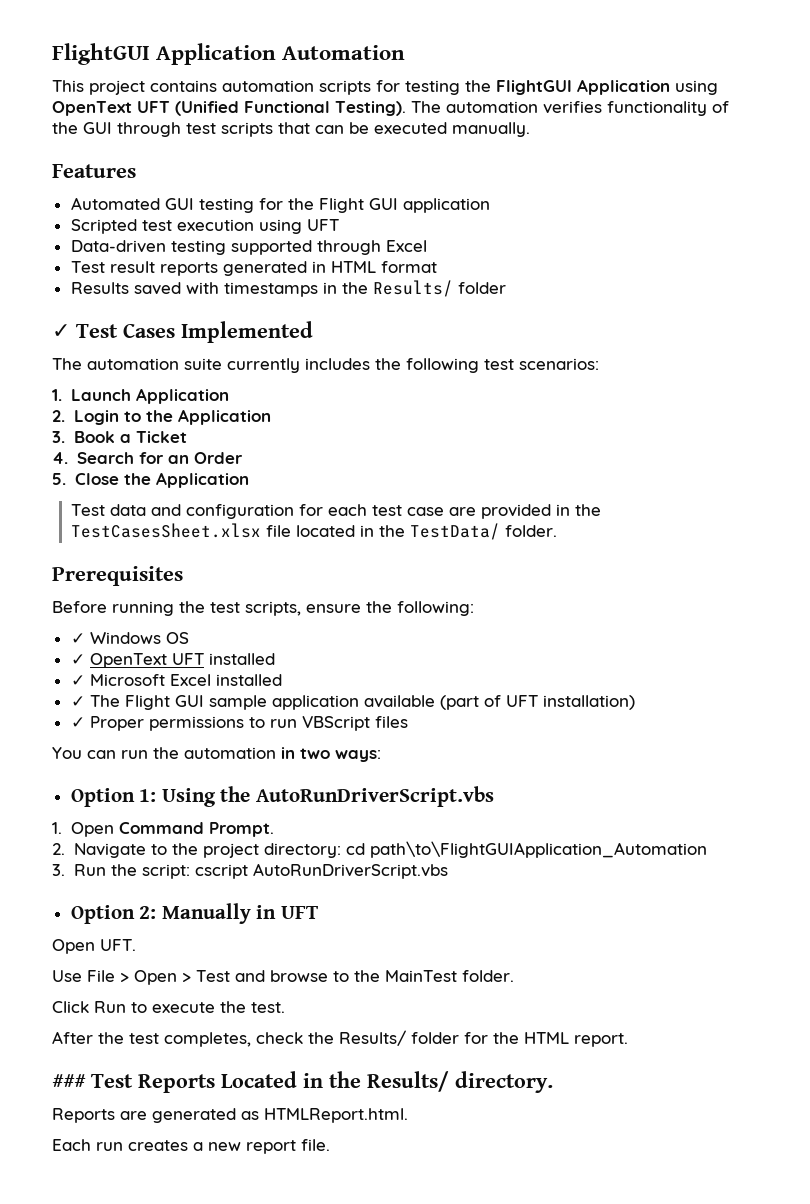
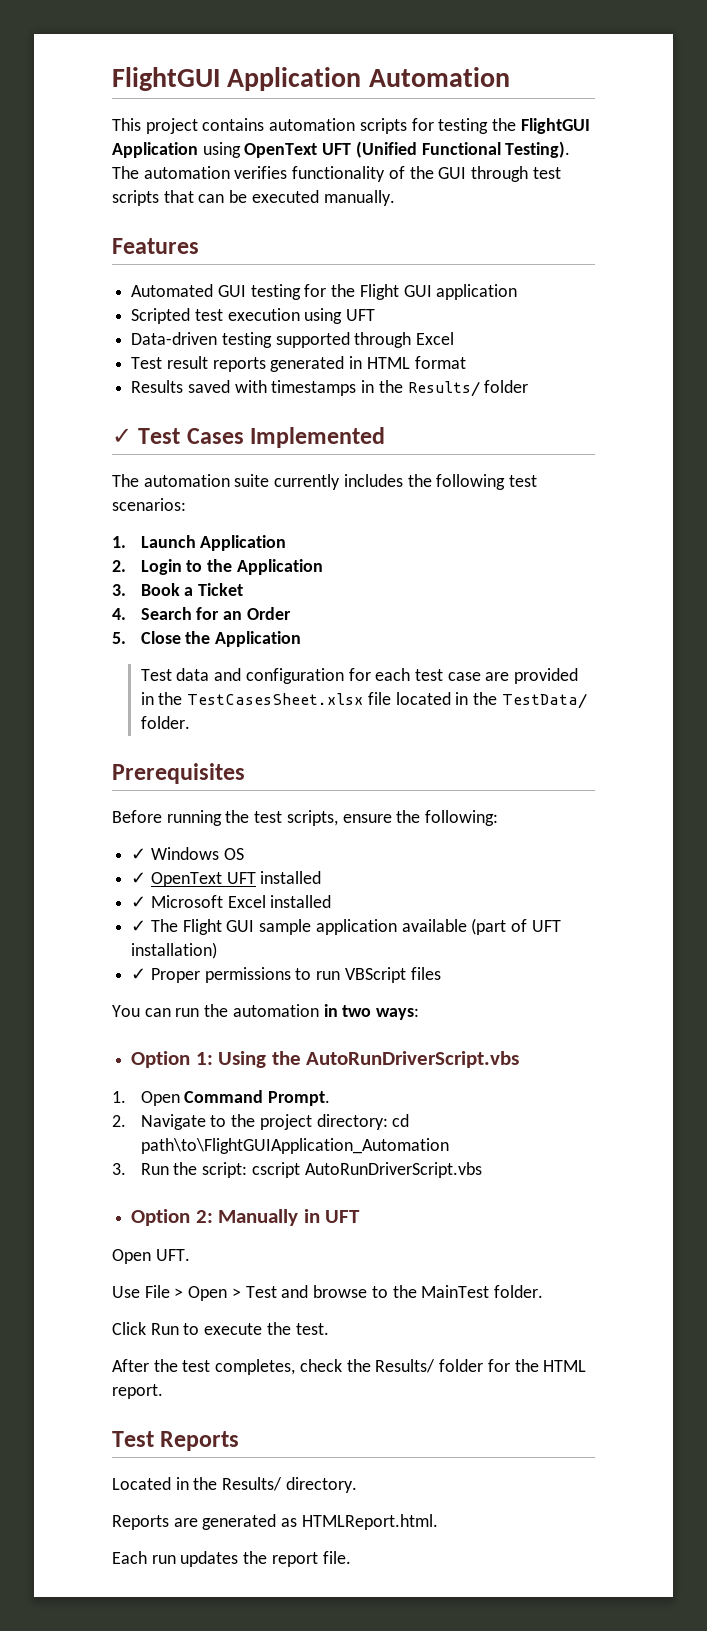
[52,1074,86,1088] ### -> (163, 1391) none
(215, 1083) none -> (240, 1441) //
[128,1140,241,1151] creates a new -> [180,1551,268,1567] updates the

